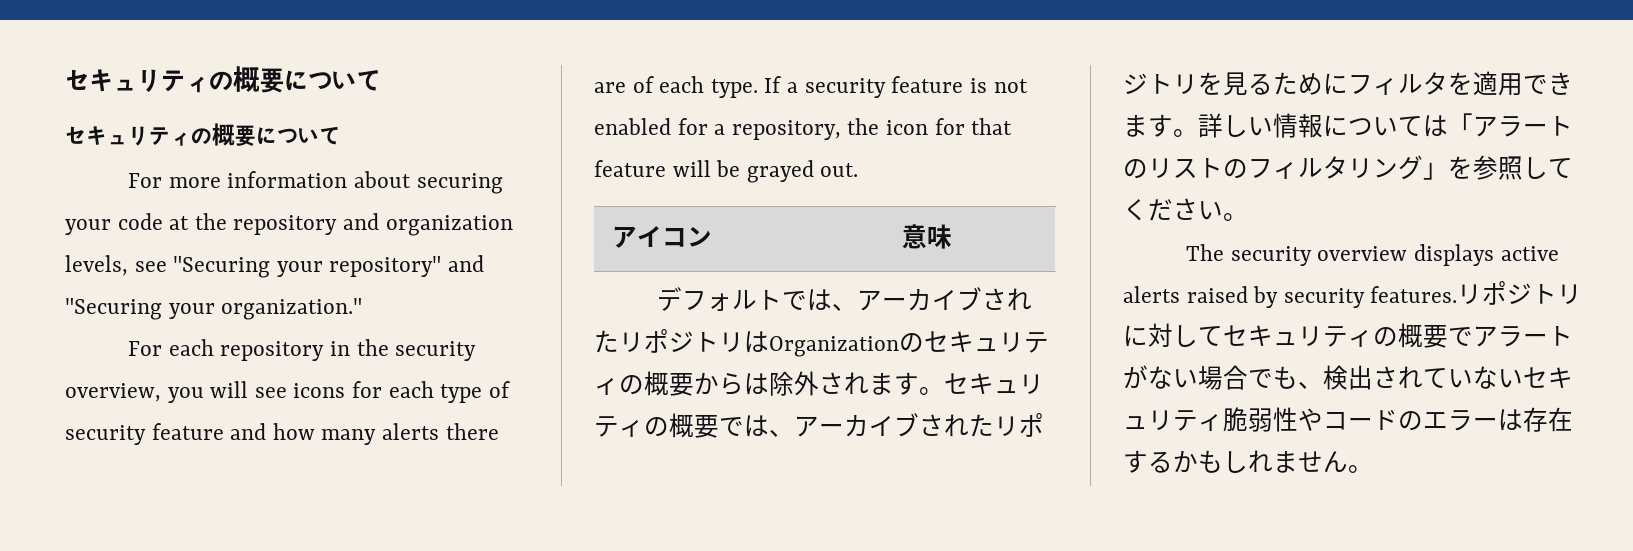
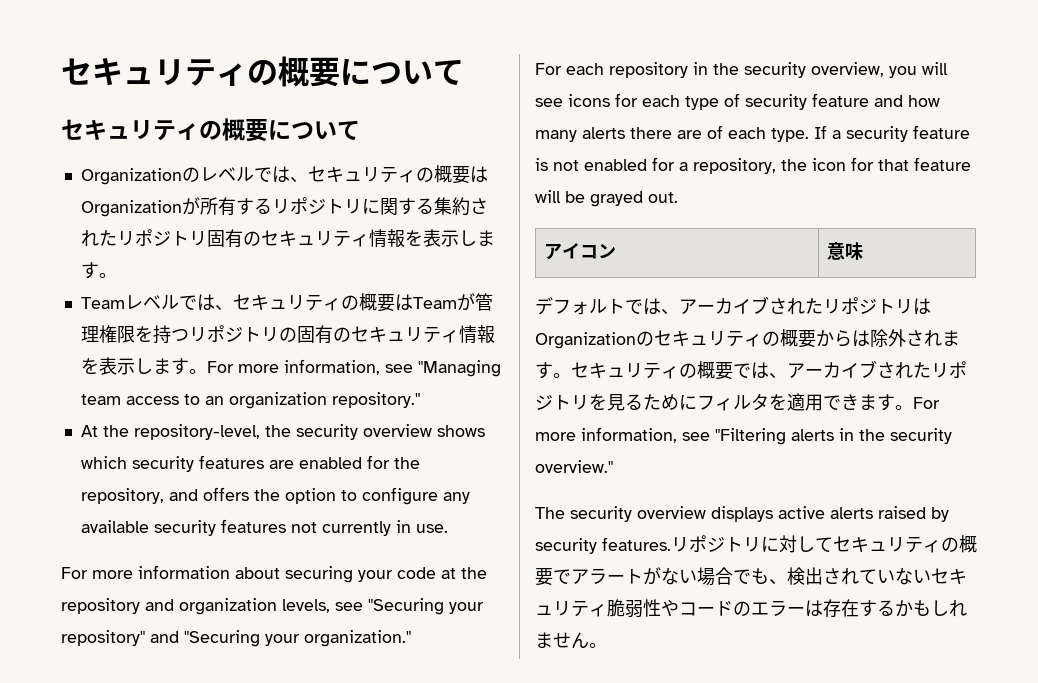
(340, 135) none -> [80,165,488,185] [80,197,488,217] [80,229,495,248] [80,262,117,279] [80,293,493,312] [80,325,495,344] [80,357,501,377] [80,392,420,409] [80,424,485,440] [80,455,420,472] [80,487,470,505] [80,519,448,536] // Organizationのレベルでは、セキュリティの概要はOrganizationが所有するリポジトリに関する集約されたリポジトリ固有のセキュリティ情報を表示します。 // Teamレベルでは、セキュリティの概要はTeamが管理権限を持つリポジトリの固有のセキュリティ情報を表示します。For more information, see "Managing team access to an organization repository." // At the repository-level, the security overview shows which security features are enabled for the repository, and offers the option to configure any available security features not currently in use.
[1198,113,1573,138] [1123,155,1573,180] [1123,198,1248,221] 詳しい情報については「アラートのリストのフィルタリング」を参照してください。 -> [913,397,940,409] [535,427,952,445] [535,460,613,473] For more information, see "Filtering alerts in the security overview."

